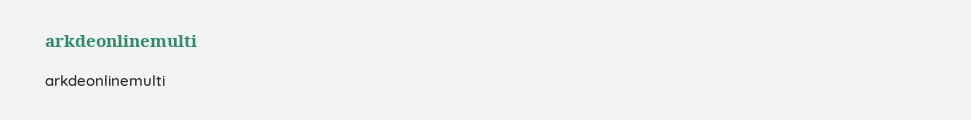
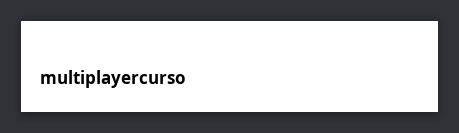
[45,35,197,47] [45,75,165,86] arkdeonlinemulti // arkdeonlinemulti -> [40,70,186,88] multiplayercurso

